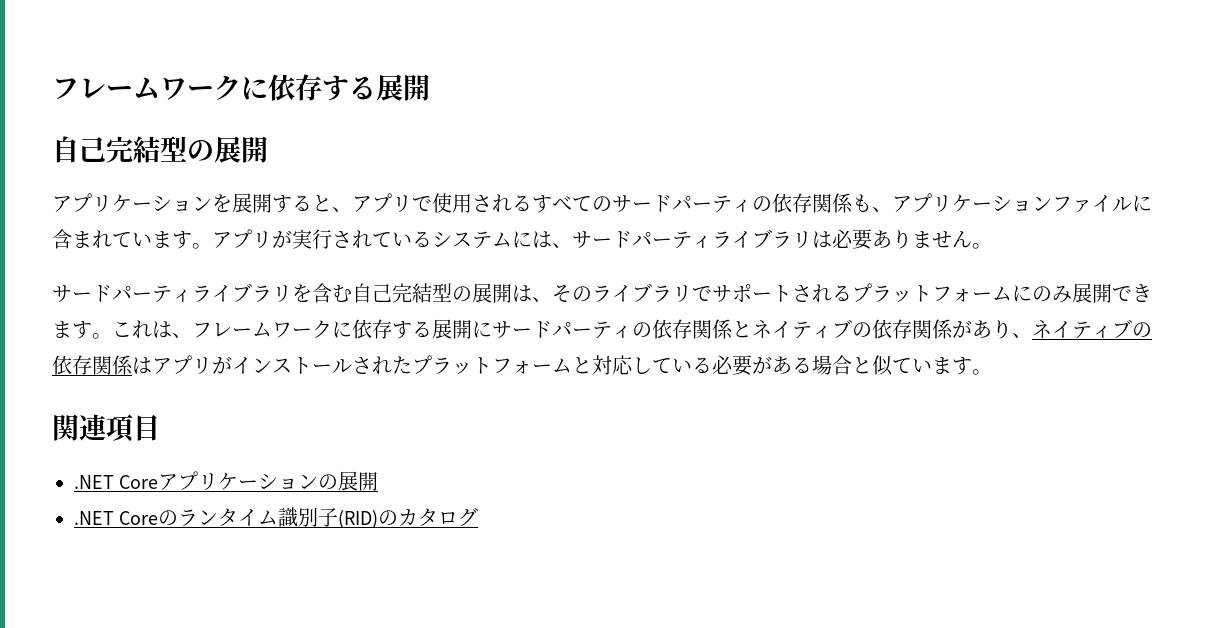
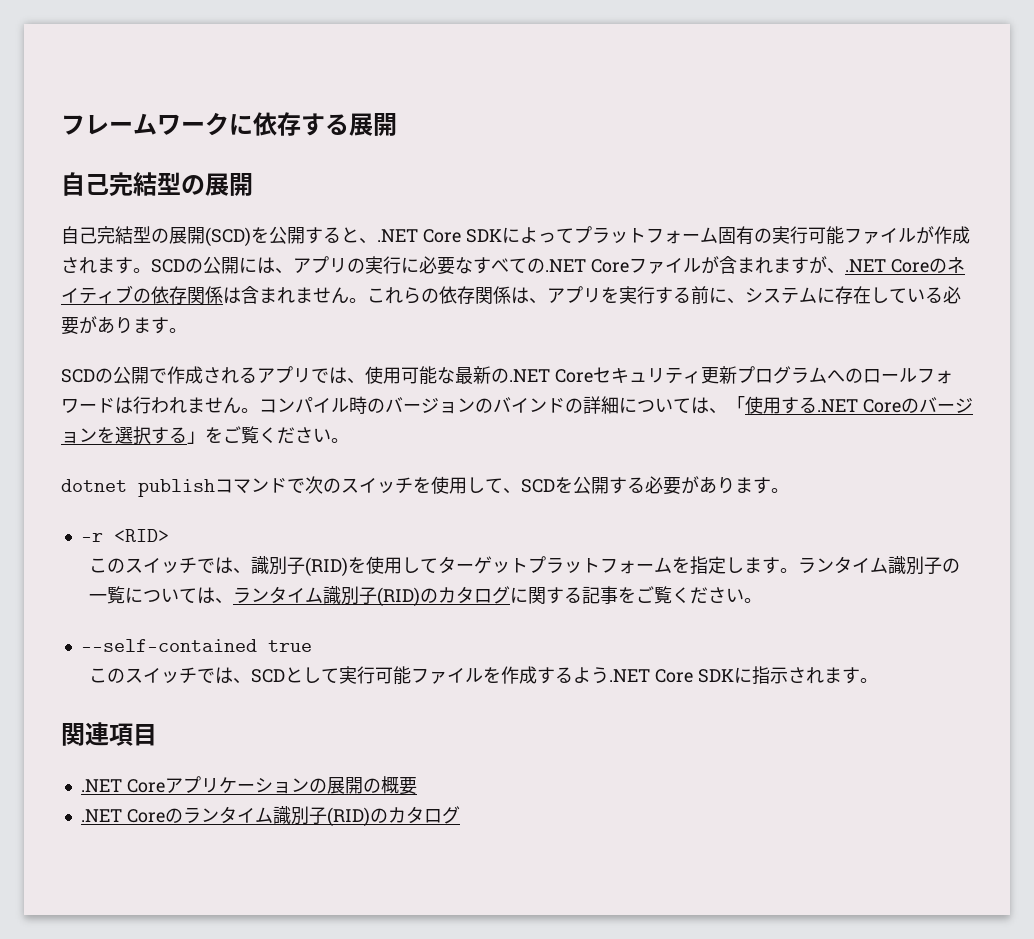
[52,193,1152,213] [52,229,992,250] [52,283,1152,303] [52,319,1032,339] アプリケーションを展開すると、アプリで使用されるすべてのサードパーティの依存関係も、アプリケーションファイルに含まれています。アプリが実行されているシステムには、サードパーティライブラリは必要ありません。 // サードパーティライブラリを含む自己完結型の展開は、そのライブラリでサポートされるプラットフォームにのみ展開できます。これは、フレームワークに依存する展開にサードパーティの依存関係とネイティブの依存関係があり、 -> [61,226,970,247] [61,256,947,275] 自己完結型の展開(SCD)を公開すると、.NET Core SDKによってプラットフォーム固有の実行可能ファイルが作成されます。SCDの公開には、アプリの実行に必要なすべての.NET Coreファイルが含まれますが、.NET Coreの
[152,355,932,376] アプリがインストールされたプラットフォームと対応している必要がある場合と似てい -> [241,286,961,304] [61,316,187,335] [61,366,953,385] [61,396,973,414] [61,426,349,445] [61,476,789,497] [80,529,169,542] [89,556,961,577] [89,586,763,607] [80,639,312,652] [89,666,824,685] 含まれません。これらの依存関係は、アプリを実行する前に、システムに存在している必要があります。 // SCDの公開で作成されるアプリでは、使用可能な最新の.NET Coreセキュリティ更新プログラムへのロールフォワードは行われません。コンパイル時のバージョンのバインドの詳細については、「使用する.NET Coreのバージョンを選択する」をご覧ください。 // dotnet publishコマンドで次のスイッチを使用して、SCDを公開する必要があります。 // -r <RID> // このスイッチでは、識別子(RID)を使用してターゲットプラットフォームを指定します。ランタイム識別子の一覧については、ランタイム識別子(RID)のカタログに関する記事をご覧ください。 // --self-contained true // このスイッチでは、SCDとして実行可能ファイルを作成するよう.NET Core SDKに指示され
(379, 481) none -> [362,776,417,795] の概要

